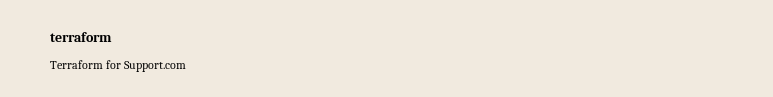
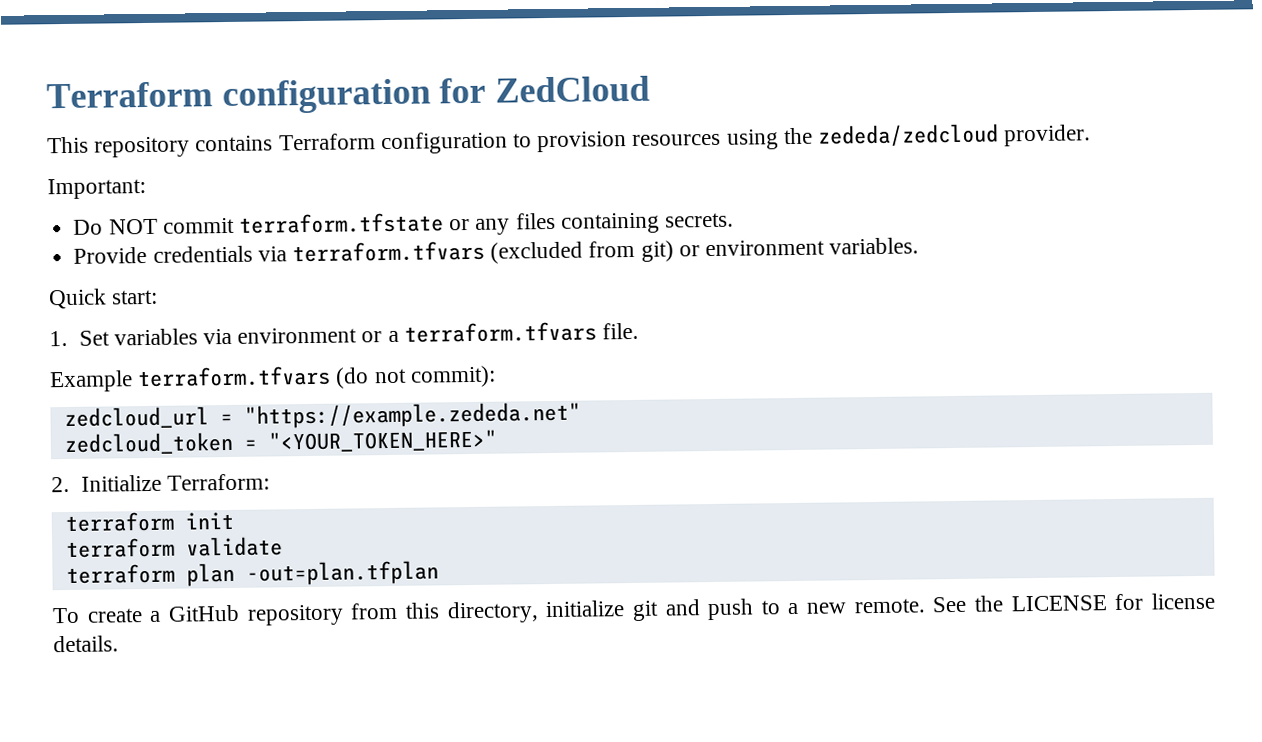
[50,32,112,42] [50,60,187,72] terraform // Terraform for Support.com -> [46,75,651,115] [47,123,1092,158] [47,178,146,200] [73,212,734,235] [73,237,920,264] [48,288,159,310] [49,321,639,347] [49,365,496,393] [63,401,581,430] [63,429,497,456] [51,473,270,493] [64,511,234,533] [65,536,283,559] [65,560,439,587] [52,592,1215,626] [53,635,119,653] Terraform configuration for ZedCloud // This repository contains Terraform configuration to provision resources using the zededa/zedcloud provider. // Important: // Do NOT commit terraform.tfstate or any files containing secrets. // Provide credentials via terraform.tfvars (excluded from git) or environment variables. // Quick start: // 1. Set variables via environment or a terraform.tfvars file. // Example terraform.tfvars (do not commit): // zedcloud_url = "https://example.zededa.net" // zedcloud_token = "<YOUR_TOKEN_HERE>" // 2. Initialize Terraform: // terraform init // terraform validate // terraform plan -out=plan.tfplan // To create a GitHub repository from this directory, initialize git and push to a new remote. See the LICENSE for license details.

